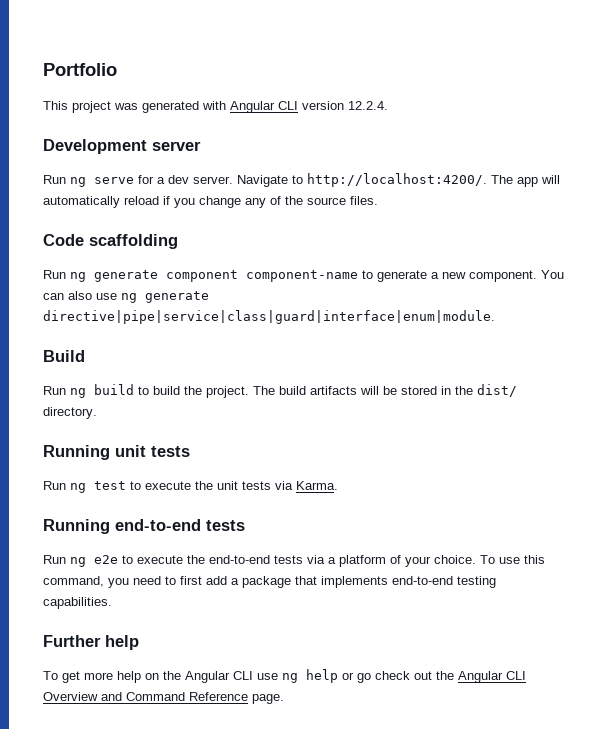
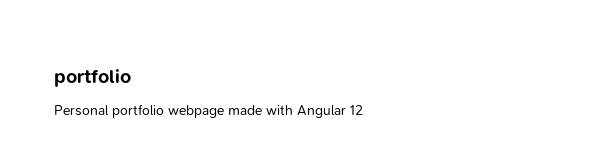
[43,63,117,76] [43,101,388,113] [43,139,201,154] [43,173,560,187] [43,196,378,208] [43,234,178,249] [43,270,564,282] [43,291,209,303] [43,310,495,324] [43,350,85,362] [43,384,517,398] [43,407,97,419] [43,445,190,460] [43,481,338,493] [43,519,245,534] [43,555,545,567] [43,576,496,588] [43,597,112,609] [43,635,139,650] [43,669,526,683] [43,692,284,704] Portfolio // This project was generated with Angular CLI version 12.2.4. // Development server // Run ng serve for a dev server. Navigate to http://localhost:4200/. The app will automatically reload if you change any of the source files. // Code scaffolding // Run ng generate component component-name to generate a new component. You can also use ng generate directive|pipe|service|class|guard|interface|enum|module. // Build // Run ng build to build the project. The build artifacts will be stored in the dist/ directory. // Running unit tests // Run ng test to execute the unit tests via Karma. // Running end-to-end tests // Run ng e2e to execute the end-to-end tests via a platform of your choice. To use this command, you need to first add a package that implements end-to-end testing capabilities. // Further help // To get more help on the Angular CLI use ng help or go check out the Angular CLI Overview and Command Reference page. -> [54,69,131,87] [54,104,363,118] portfolio // Personal portfolio webpage made with Angular 12

